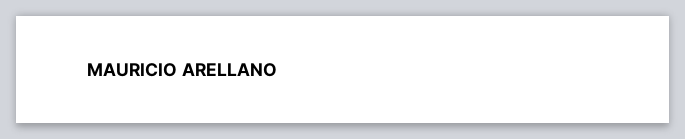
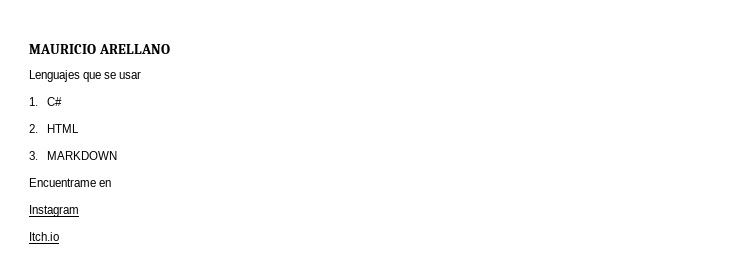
(277, 70) none -> [29,70,142,82] [29,97,63,106] [29,124,80,133] [29,151,118,160] [29,178,112,187] [29,205,79,217] [29,232,59,241] // Lenguajes que se usar // 1. C# // 2. HTML // 3. MARKDOWN // Encuentrame en // Instagram // Itch.io

